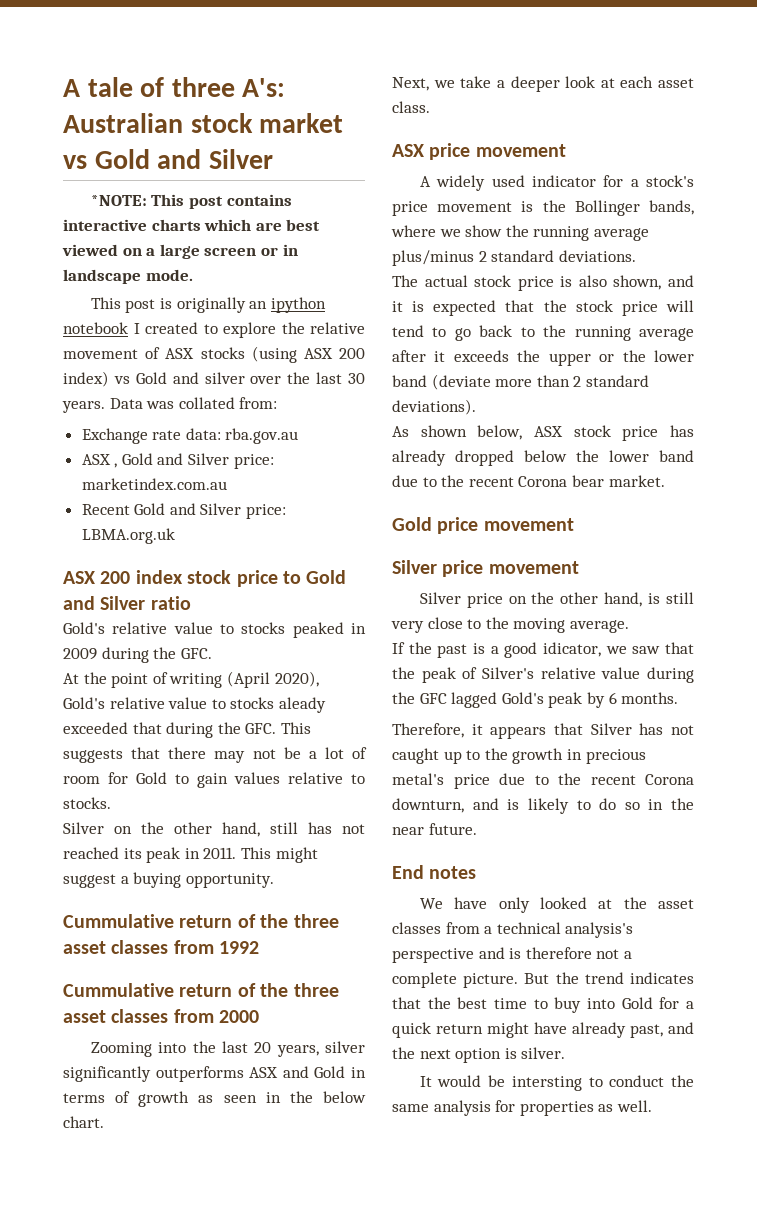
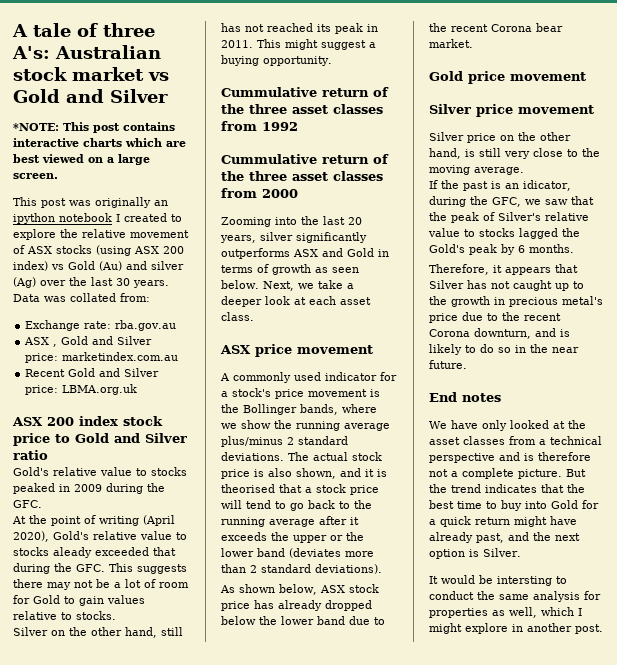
[204,244,298,256] [63,269,193,284] [90,297,172,313] screen or in landscape mode. // This post is -> [13,173,58,179] [13,197,91,208] screen. // This post was
(167, 378) none -> [99,261,122,271] (Au)
(245, 378) none -> [13,277,36,288] (Ag)
[152,428,221,440] rate data: -> [84,321,112,329] rate:
[131,747,161,759] that -> (187, 569) none
[265,1091,366,1103] [63,1116,104,1128] in the below chart. // -> [221,280,259,289] below.
[436,175,486,191] widely -> [233,372,291,383] commonly
(636, 256) // -> (284, 456) none
[433,300,567,316] expected that the -> [221,484,312,493] theorised that a
[431,374,491,390] (deviate -> [289,548,341,558] (deviates
[490,642,601,658] a good idicator, -> [505,180,571,191] [429,196,521,207] an idicator, during the GFC,
[647,667,694,683] [392,692,498,708] during the GFC lagged -> [464,228,580,239] to stocks lagged the
[565,922,634,938] analysis's -> (602, 440) none
[521,1047,566,1059] silver. -> [483,548,521,557] Silver.
[616,1100,652,1112] well. -> [509,607,582,618] [429,623,603,634] well, which I might explore in another post.

